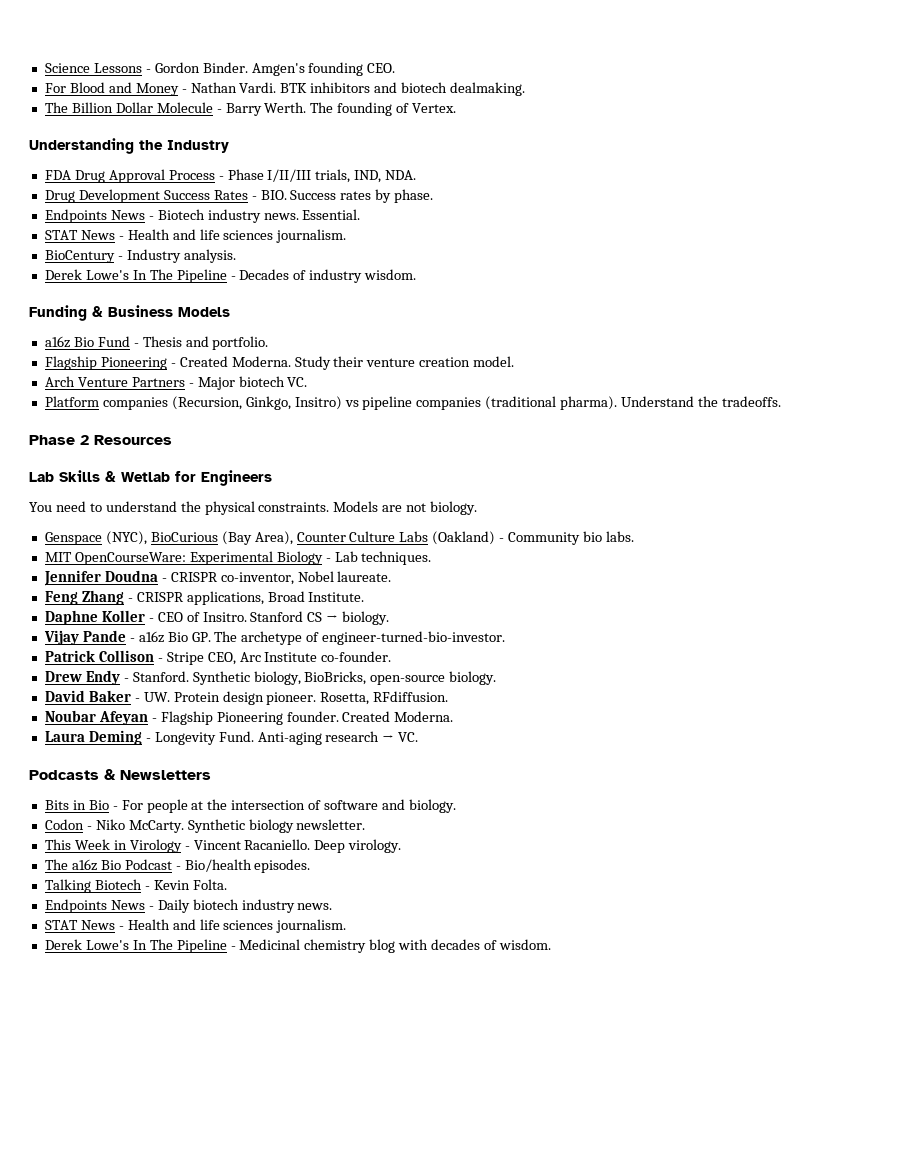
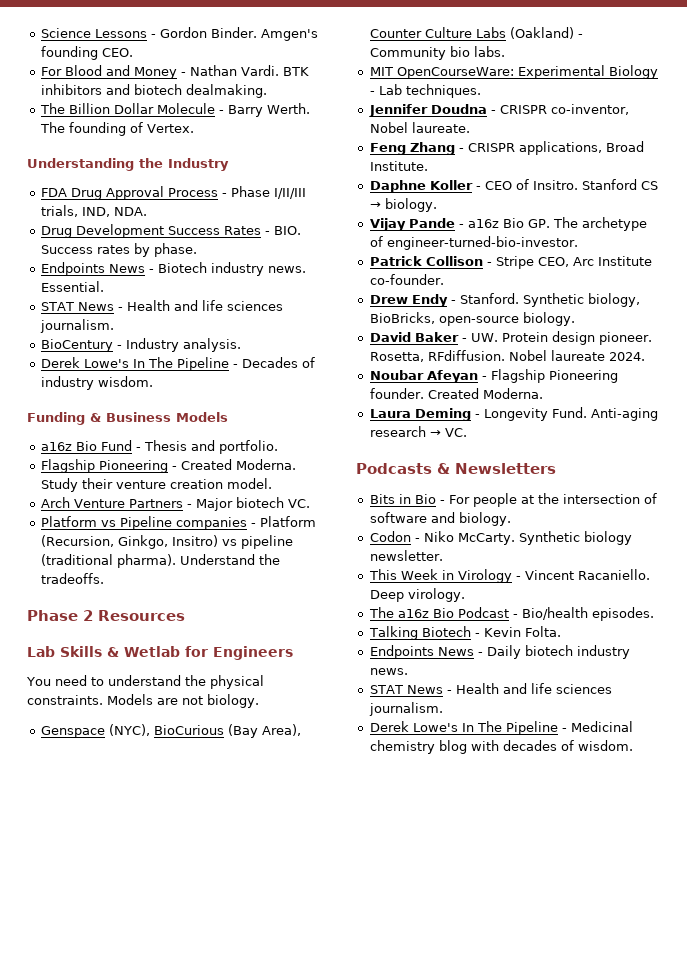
[102,397,168,410] companies -> [100,516,316,530] vs Pipeline companies - Platform
[416,397,482,410] companies -> (293, 542) none
(449, 696) none -> [508,350,645,361] Nobel laureate 2024.

